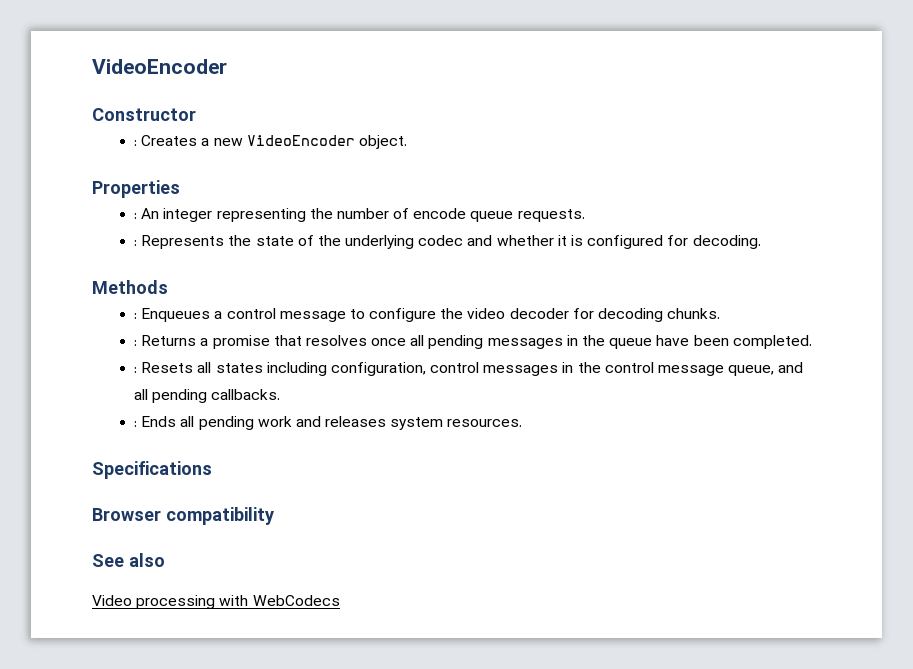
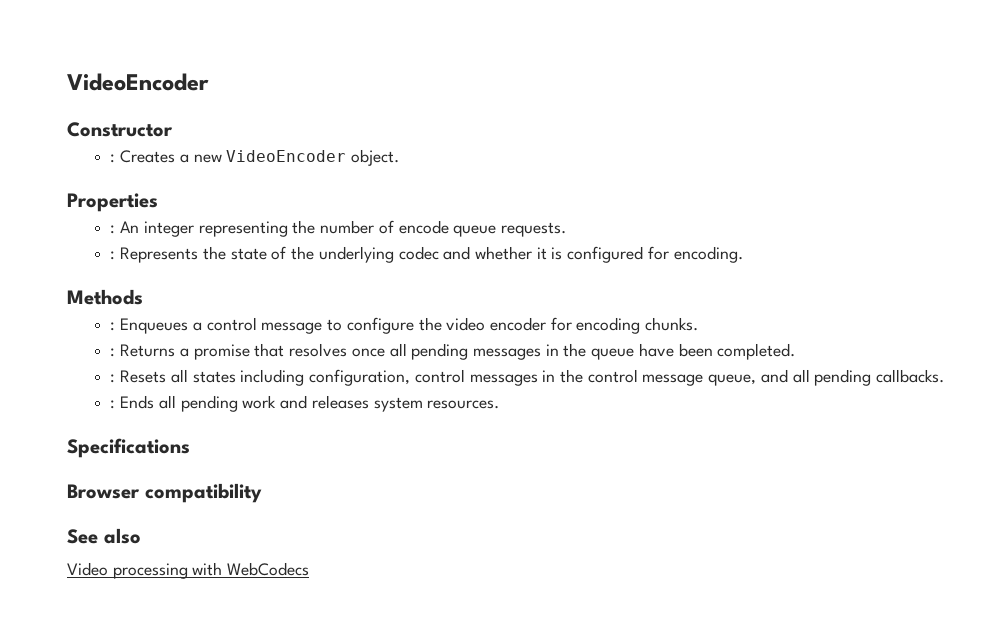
[692,235,761,249] decoding. -> [673,246,743,263] encoding.
[509,308,664,322] decoder for decoding -> [490,317,641,334] encoder for encoding

